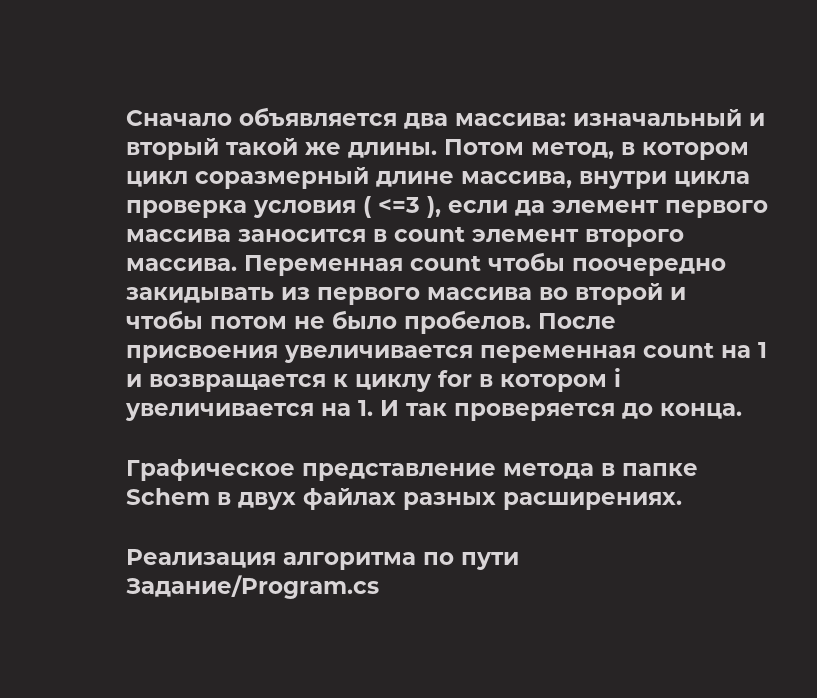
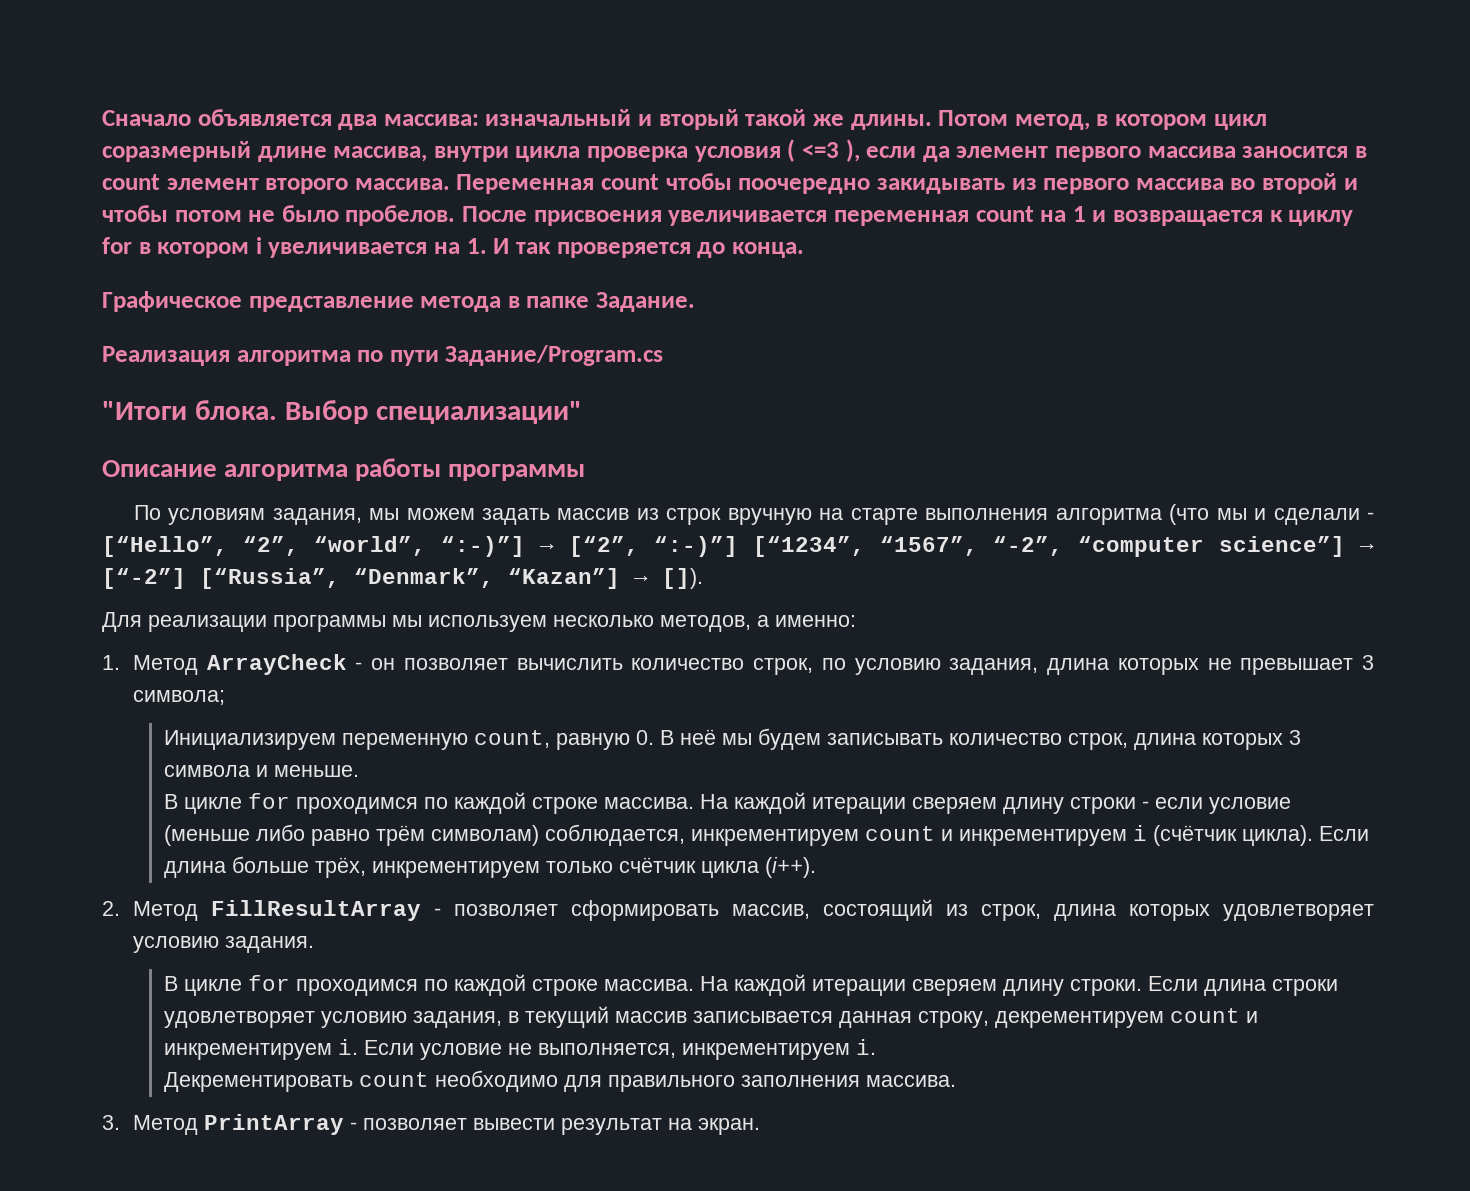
[126,488,682,510] Schem в двух файлах разных расширениях. -> [596,292,696,312] Задание.
(379, 587) none -> [102,400,583,424] [102,458,586,481] [133,504,1374,525] [102,536,1374,557] [102,568,703,589] [102,612,856,632] [102,654,1374,675] [132,690,225,705] [163,728,1301,750] [163,765,359,777] [163,792,1291,814] [163,824,1369,846] [163,856,816,878] [102,899,1374,921] [132,936,314,953] [163,974,1338,996] [163,1006,1258,1028] [163,1039,876,1060] [163,1070,956,1092] [102,1114,760,1135] // "Итоги блока. Выбор специализации" // Описание алгоритма работы программы // По условиям задания, мы можем задать массив из строк вручную на старте выполнения алгоритма (что мы и сделали - [“Hello”, “2”, “world”, “:-)”] → [“2”, “:-)”] [“1234”, “1567”, “-2”, “computer science”] → [“-2”] [“Russia”, “Denmark”, “Kazan”] → []). // Для реализации программы мы используем несколько методов, а именно: // 1. Метод ArrayCheck - он позволяет вычислить количество строк, по условию задания, длина которых не превышает 3 символа; // Инициализируем переменную count, равную 0. В неё мы будем записывать количество строк, длина которых 3 символа и меньше. // В цикле for проходимся по каждой строке массива. На каждой итерации сверяем длину строки - если условие (меньше либо равно трём символам) соблюдается, инкрементируем count и инкрементируем i (счётчик цикла). Если длина больше трёх, инкрементируем только счётчик цикла (i++). // 2. Метод FillResultArray - позволяет сформировать массив, состоящий из строк, длина которых удовлетворяет условию задания. // В цикле for проходимся по каждой строке массива. На каждой итерации сверяем длину строки. Если длина строки удовлетворяет условию задания, в текущий массив записывается данная строку, декрементируем count и инкрементируем i. Если условие не выполняется, инкрементируем i. // Декрементировать count необходимо для правильного заполнения массива. // 3. Метод PrintArray - позволяет вывести результат на экран.

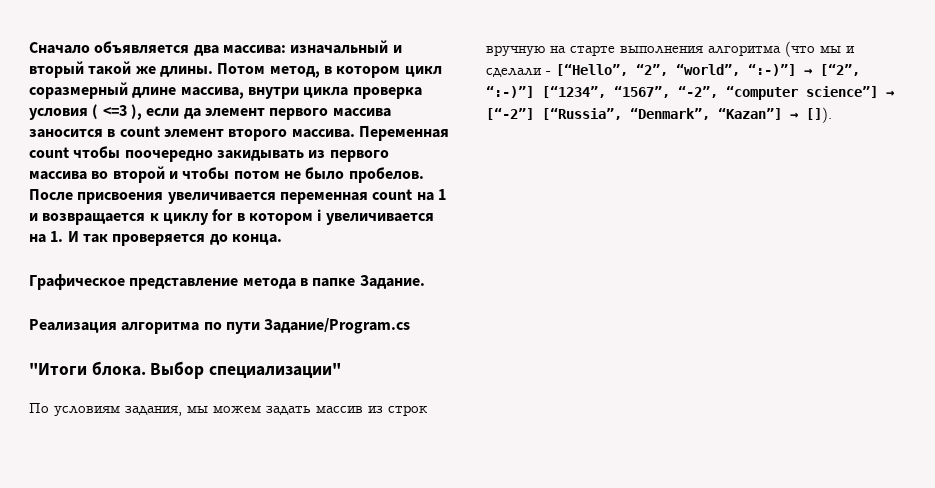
[102,458,586,481] // Описание алгоритма работы программы -> (342, 371) none
[102,612,856,632] [102,654,1374,675] [132,690,225,705] [163,728,1301,750] [163,765,359,777] [163,792,1291,814] [163,824,1369,846] [163,856,816,878] [102,899,1374,921] [132,936,314,953] [163,974,1338,996] [163,1006,1258,1028] [163,1039,876,1060] [163,1070,956,1092] [102,1114,760,1135] // Для реализации программы мы используем несколько методов, а именно: // 1. Метод ArrayCheck - он позволяет вычислить количество строк, по условию задания, длина которых не превышает 3 символа; // Инициализируем переменную count, равную 0. В неё мы будем записывать количество строк, длина которых 3 символа и меньше. // В цикле for проходимся по каждой строке массива. На каждой итерации сверяем длину строки - если условие (меньше либо равно трём символам) соблюдается, инкрементируем count и инкрементируем i (счётчик цикла). Если длина больше трёх, инкрементируем только счётчик цикла (i++). // 2. Метод FillResultArray - позволяет сформировать массив, состоящий из строк, длина которых удовлетворяет условию задания. // В цикле for проходимся по каждой строке массива. На каждой итерации сверяем длину строки. Если длина строки удовлетворяет условию задания, в текущий массив записывается данная строку, декрементируем count и инкрементируем i. Если условие не выполняется, инкрементируем i. // Декрементировать count необходимо для правильного заполнения массива. // 3. Метод PrintArray - позволяет вывести результат на экран. -> (832, 115) none

